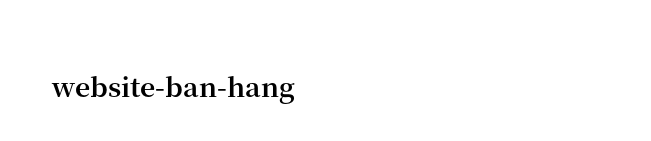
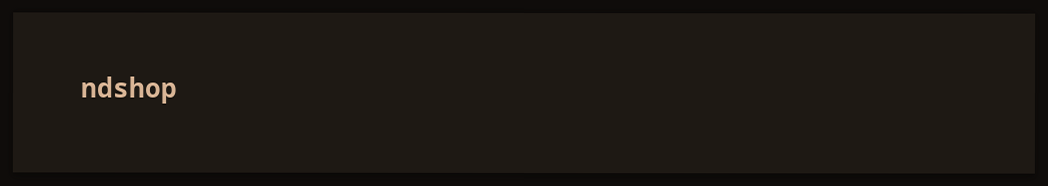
[51,75,295,104] website-ban-hang -> [80,76,178,104] ndshop

